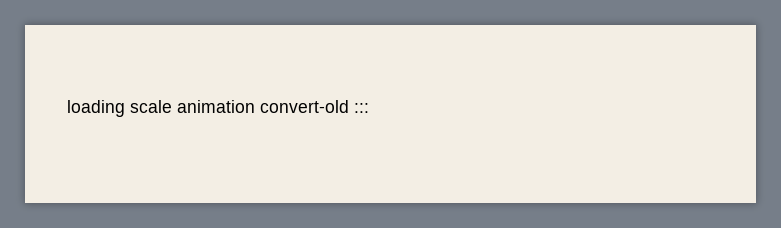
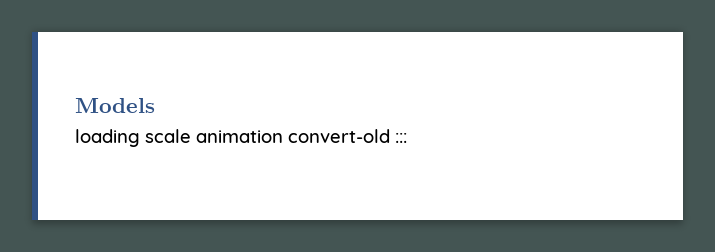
(67, 108) none -> [75,98,155,113] Models //

